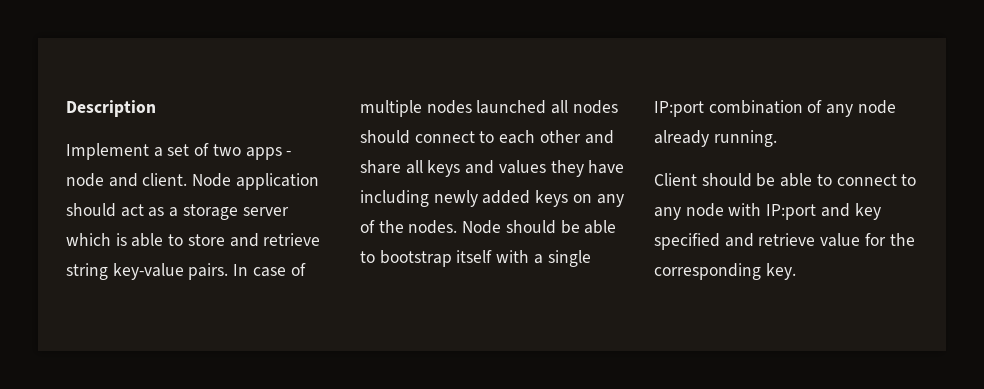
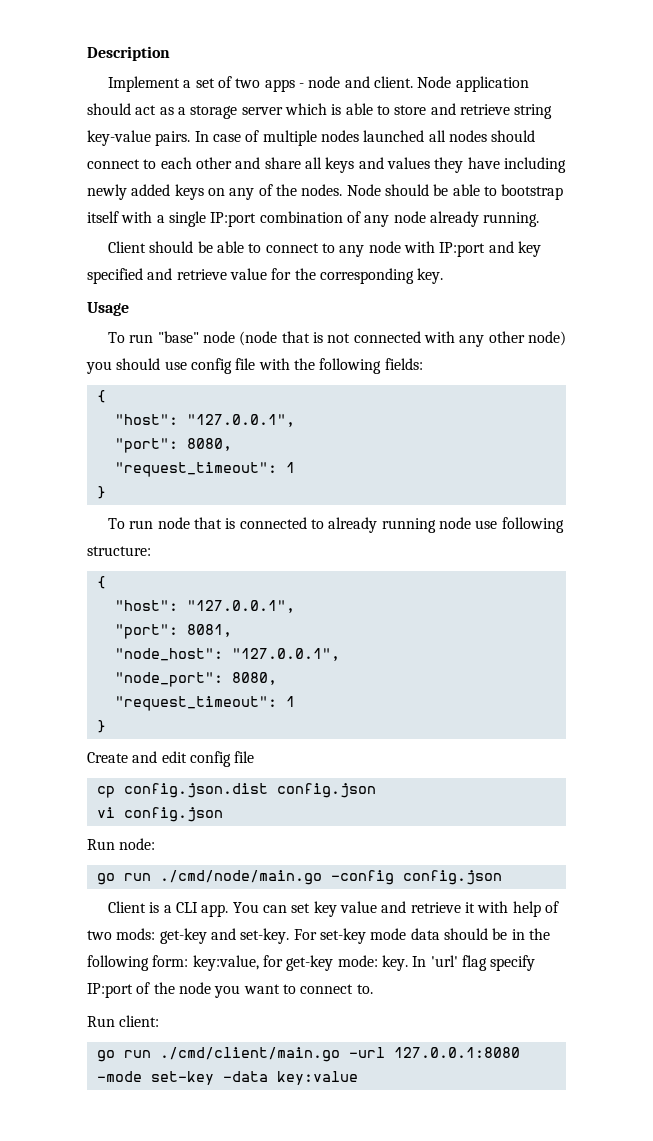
(796, 271) none -> [87,302,129,316] [108,331,566,347] [86,358,423,374] [96,390,106,403] [114,414,295,427] [114,438,232,453] [114,462,295,477] [96,486,106,499] [108,517,564,533] [87,546,151,556] [96,576,106,589] [114,600,295,613] [114,624,232,639] [114,648,340,661] [114,672,277,687] [114,696,295,711] [96,720,106,733] [87,751,255,767] [96,783,376,798] [96,807,223,822] [87,838,156,850] [96,870,502,885] [108,901,559,917] [87,928,550,944] [87,955,536,971] [87,982,373,998] [87,1015,160,1027] [96,1047,520,1062] [96,1071,358,1085] // Usage // To run "base" node (node that is not connected with any other node) you should use config file with the following fields: // { // "host": "127.0.0.1", // "port": 8080, // "request_timeout": 1 // } // To run node that is connected to already running node use following structure: // { // "host": "127.0.0.1", // "port": 8081, // "node_host": "127.0.0.1", // "node_port": 8080, // "request_timeout": 1 // } // Create and edit config file // cp config.json.dist config.json // vi config.json // Run node: // go run ./cmd/node/main.go -config config.json // Client is a CLI app. You can set key value and retrieve it with help of two mods: get-key and set-key. For set-key mode data should be in the following form: key:value, for get-key mode: key. In 'url' flag specify IP:port of the node you want to connect to. // Run client: // go run ./cmd/client/main.go -url 127.0.0.1:8080 -mode set-key -data key:value

